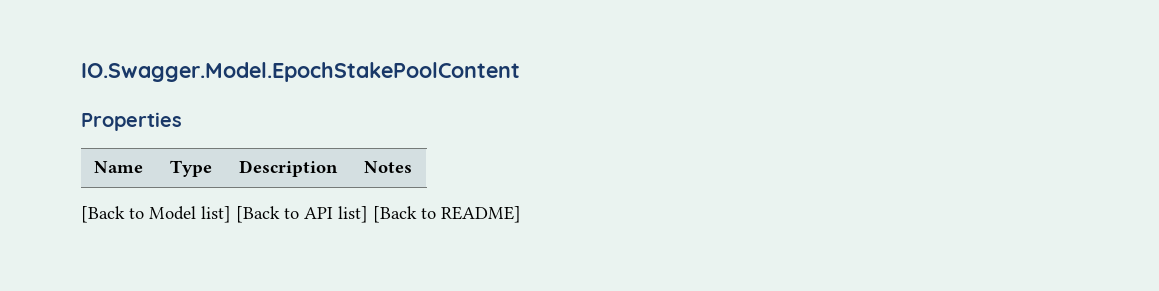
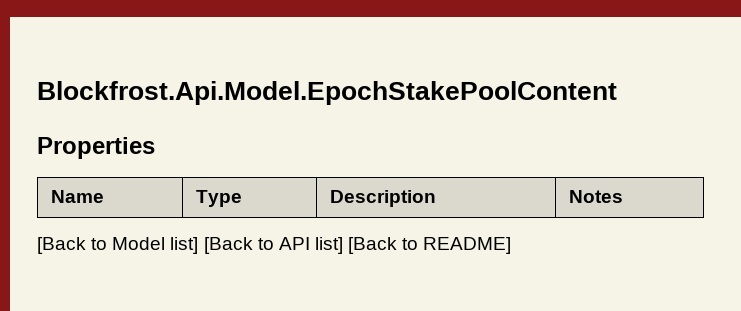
[81,62,520,82] IO.Swagger.Model.EpochStakePoolContent -> [37,81,617,105] Blockfrost.Api.Model.EpochStakePoolContent

